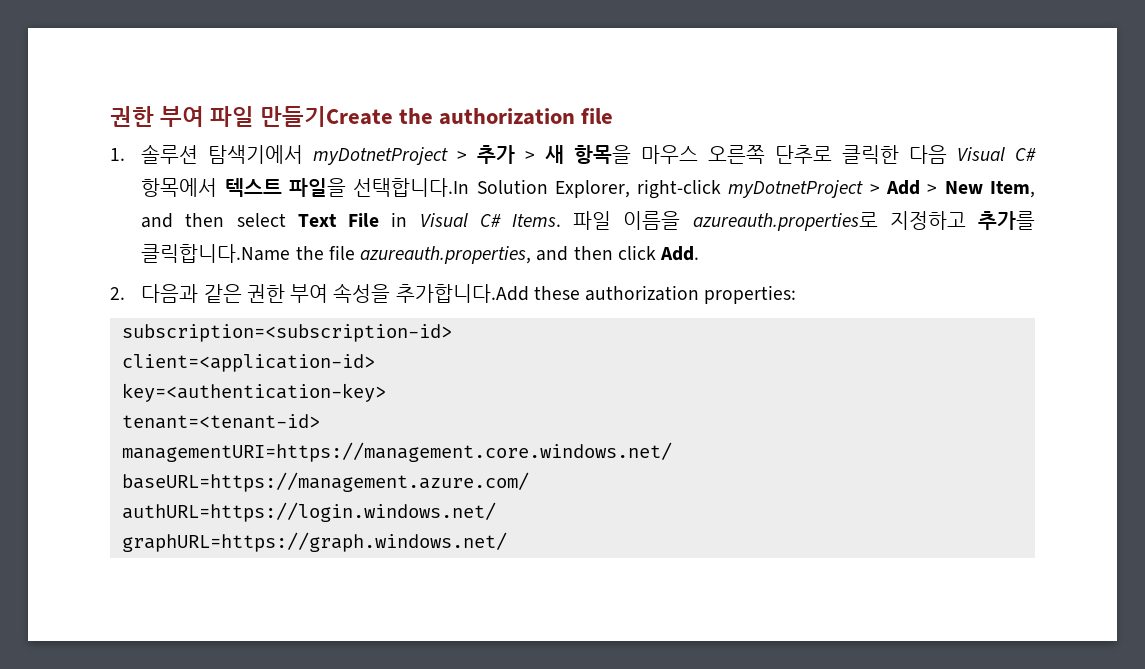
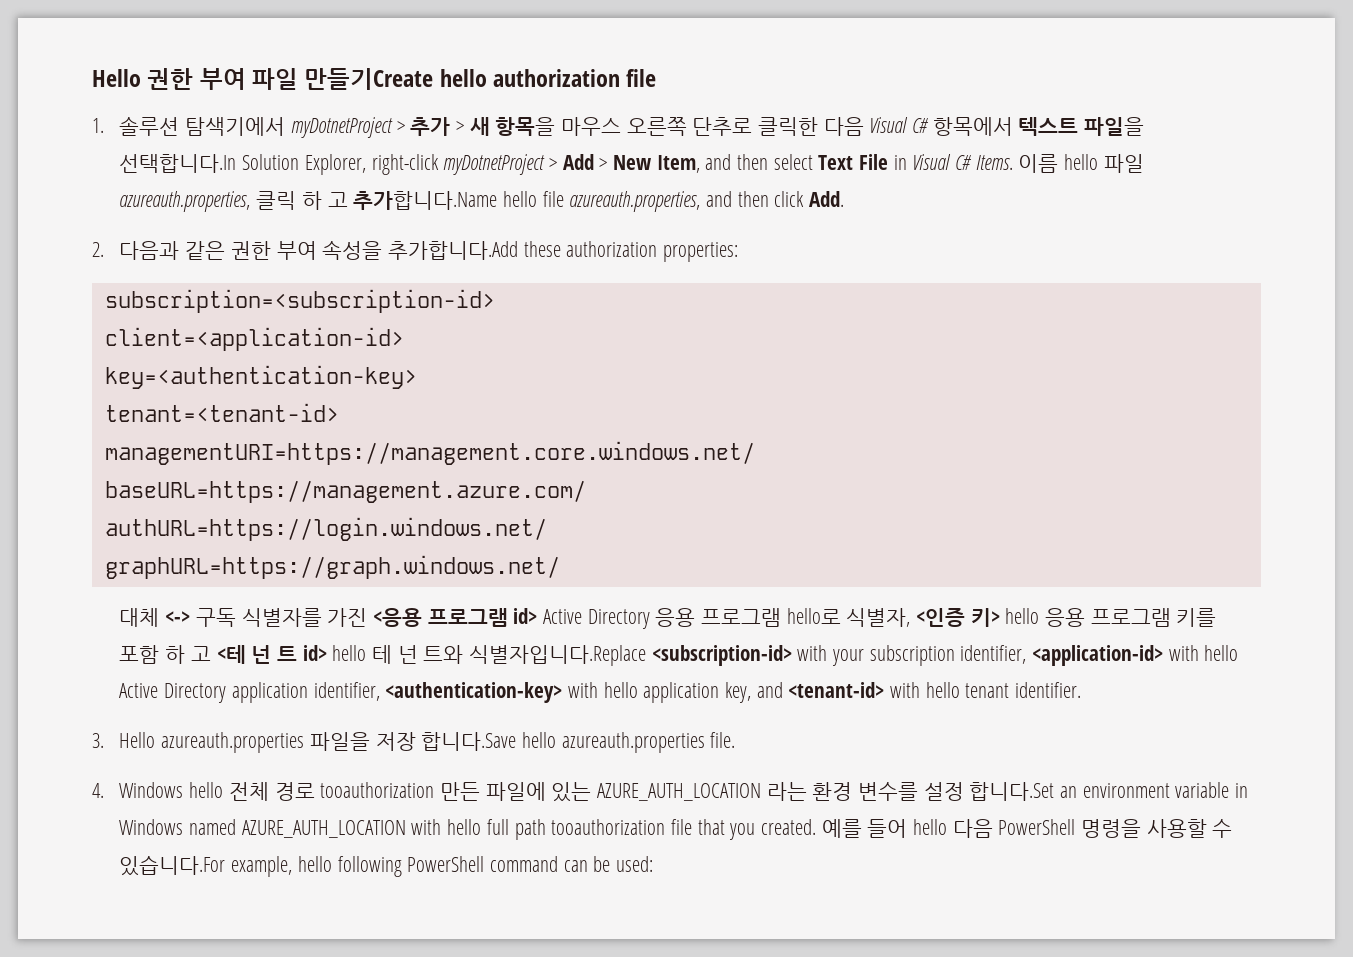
(110, 116) none -> [92,69,141,87] Hello
[399,108,434,124] the -> [439,69,487,87] hello
[573,211,1036,231] [141,244,324,263] 파일 이름을 azureauth.properties로 지정하고 추가를 클릭합니다.Name the -> [1018,154,1144,173] [119,191,537,212] 이름 hello 파일 azureauth.properties, 클릭 하 고 추가합니다.Name hello
(507, 542) none -> [119,608,1217,629] [119,645,1239,666] [119,682,1081,703] [92,732,736,753] [92,782,1248,802] [119,819,1233,840] [119,855,653,877] // 대체 <-> 구독 식별자를 가진 <응용 프로그램 id> Active Directory 응용 프로그램 hello로 식별자, <인증 키> hello 응용 프로그램 키를 포함 하 고 <테 넌 트 id> hello 테 넌 트와 식별자입니다.Replace <subscription-id> with your subscription identifier, <application-id> with hello Active Directory application identifier, <authentication-key> with hello application key, and <tenant-id> with hello tenant identifier. // 3. Hello azureauth.properties 파일을 저장 합니다.Save hello azureauth.properties file. // 4. Windows hello 전체 경로 tooauthorization 만든 파일에 있는 AZURE_AUTH_LOCATION 라는 환경 변수를 설정 합니다.Set an environment variable in Windows named AZURE_AUTH_LOCATION with hello full path tooauthorization file that you created. 예를 들어 hello 다음 PowerShell 명령을 사용할 수 있습니다.For example, hello following PowerShell command can be used:

